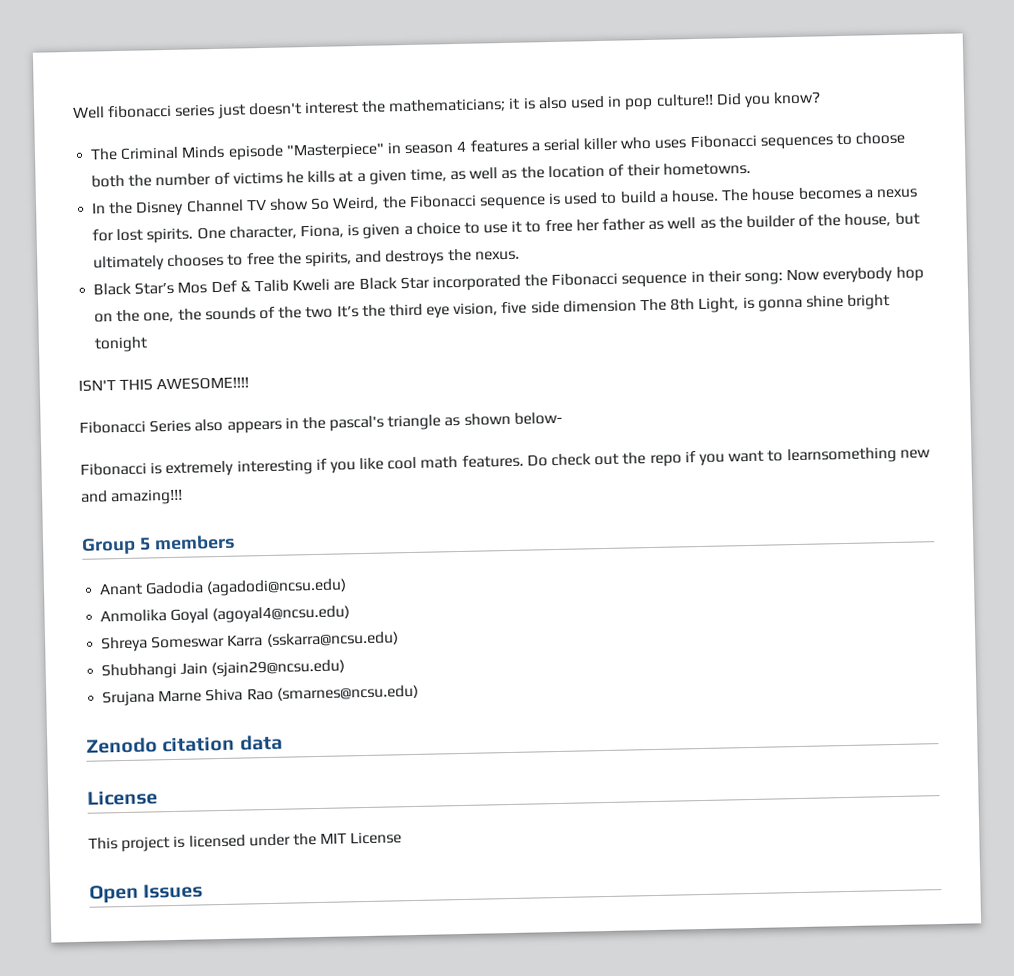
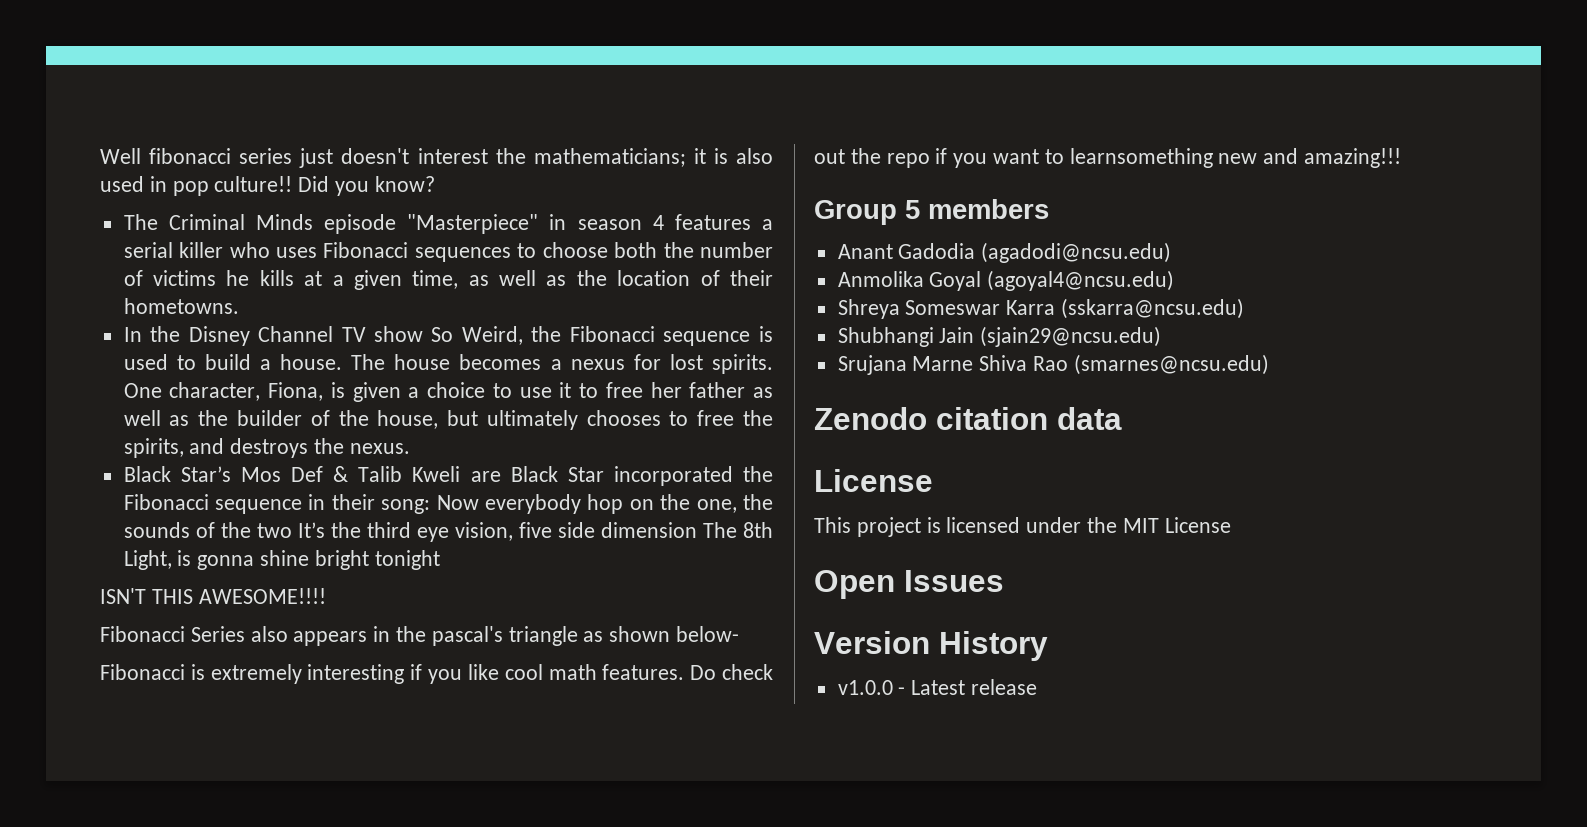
(204, 891) none -> [814,631,1048,661] [837,679,1038,695] // Version History // v1.0.0 - Latest release

